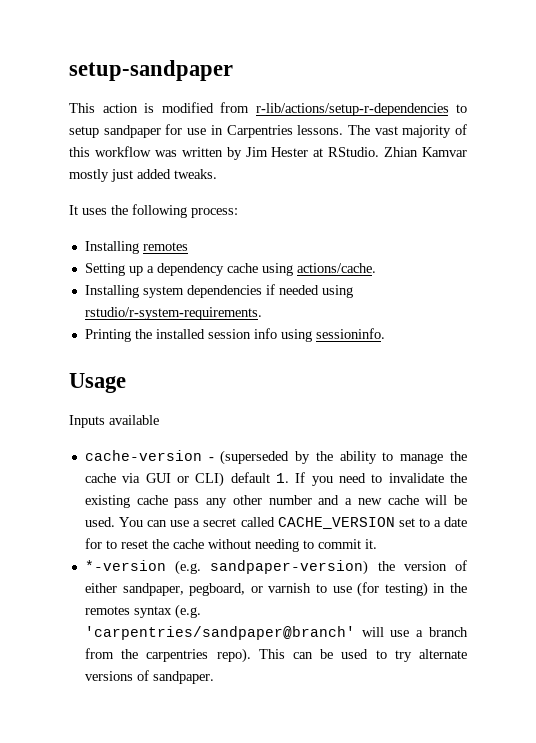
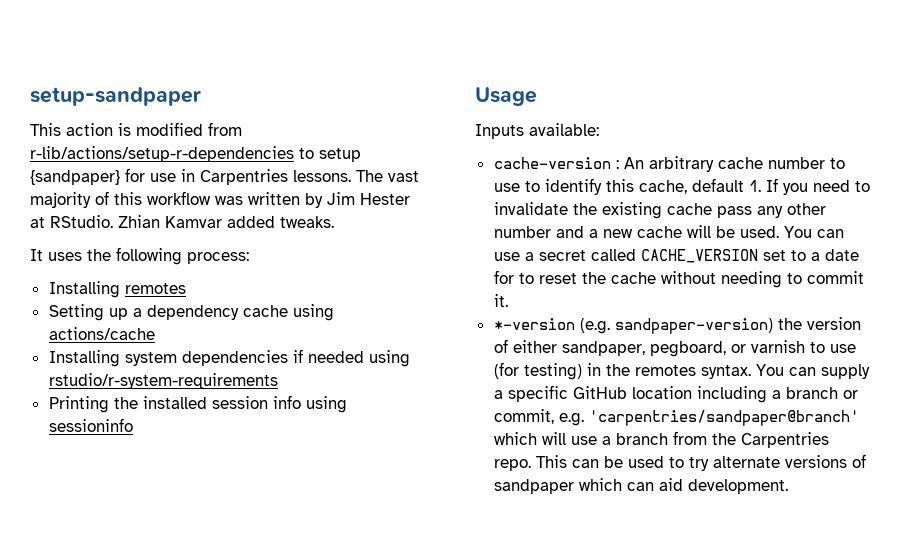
[103,125,161,138] sandpaper -> [30,170,120,185] {sandpaper}
[69,169,133,182] mostly just -> (222, 222) none
[296,263,376,273] actions/cache. -> [48,327,155,340] actions/cache
[84,307,262,320] rstudio/r-system-requirements. -> [48,373,278,389] rstudio/r-system-requirements
[315,328,385,339] sessioninfo. -> [48,418,133,432] sessioninfo
[109,415,159,425] available -> [529,123,599,136] available:
[208,450,468,465] [84,472,225,487] - (superseded by the ability to manage the cache via GUI or CLI) -> [615,156,845,172] [493,178,687,195] : An arbitrary cache number to use to identify this cache,
[133,604,201,619] [84,626,355,640] syntax (e.g. 'carpentries/sandpaper@branch' -> [700,364,870,379] [493,385,858,403] [493,409,859,426] [493,432,537,445] syntax. You can supply a specific GitHub location including a branch or commit, e.g. 'carpentries/sandpaper@branch' which
[146,648,251,663] carpentries repo). -> [740,432,829,448] [493,459,531,471] Carpentries repo.
[152,671,214,684] sandpaper. -> [493,478,788,494] sandpaper which can aid development.

